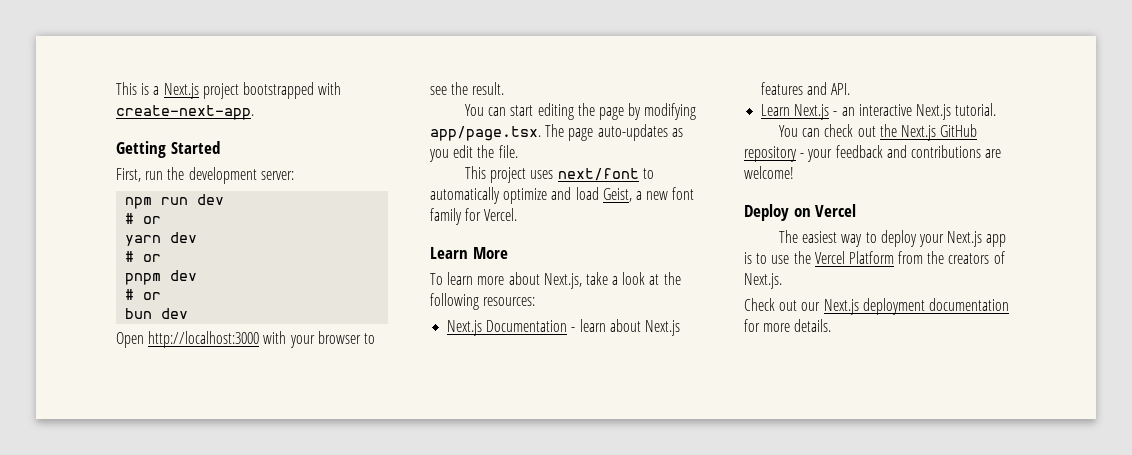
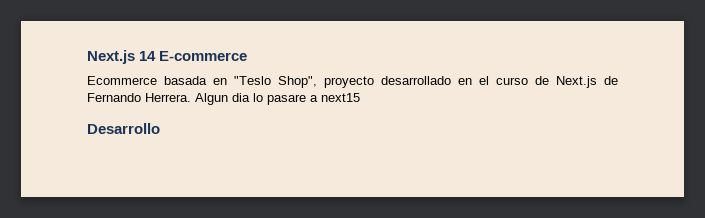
[116,82,342,99] [116,105,254,120] [116,141,220,158] [116,167,294,184] [125,194,225,209] [125,213,162,224] [125,232,198,246] [125,251,162,262] [125,270,198,285] [125,289,162,300] [125,308,189,319] [116,331,375,348] [430,82,505,95] [465,103,697,120] [430,124,683,141] [429,145,518,162] [465,166,654,183] [430,187,695,204] [430,208,518,225] [430,247,508,259] [430,272,681,289] [430,293,536,310] [447,319,680,336] [761,82,851,95] [761,103,997,120] [779,124,978,141] [744,145,1002,162] [744,166,794,179] [744,204,857,221] [779,230,1007,247] [744,251,1005,264] [744,273,782,289] [744,298,1009,315] [744,319,832,332] This is a Next.js project bootstrapped with create-next-app. // Getting Started // First, run the development server: // npm run dev // # or // yarn dev // # or // pnpm dev // # or // bun dev // Open http://localhost:3000 with your browser to see the result. // You can start editing the page by modifying app/page.tsx. The page auto-updates as you edit the file. // This project uses next/font to automatically optimize and load Geist, a new font family for Vercel. // Learn More // To learn more about Next.js, take a look at the following resources: // Next.js Documentation - learn about Next.js features and API. // Learn Next.js - an interactive Next.js tutorial. // You can check out the Next.js GitHub repository - your feedback and contributions are welcome! // Deploy on Vercel // The easiest way to deploy your Next.js app is to use the Vercel Platform from the creators of Next.js. // Check out our Next.js deployment documentation for more details. -> [87,50,248,64] [87,76,618,88] [87,93,360,105] [87,123,160,134] Next.js 14 E-commerce // Ecommerce basada en "Teslo Shop", proyecto desarrollado en el curso de Next.js de Fernando Herrera. Algun dia lo pasare a next15 // Desarrollo

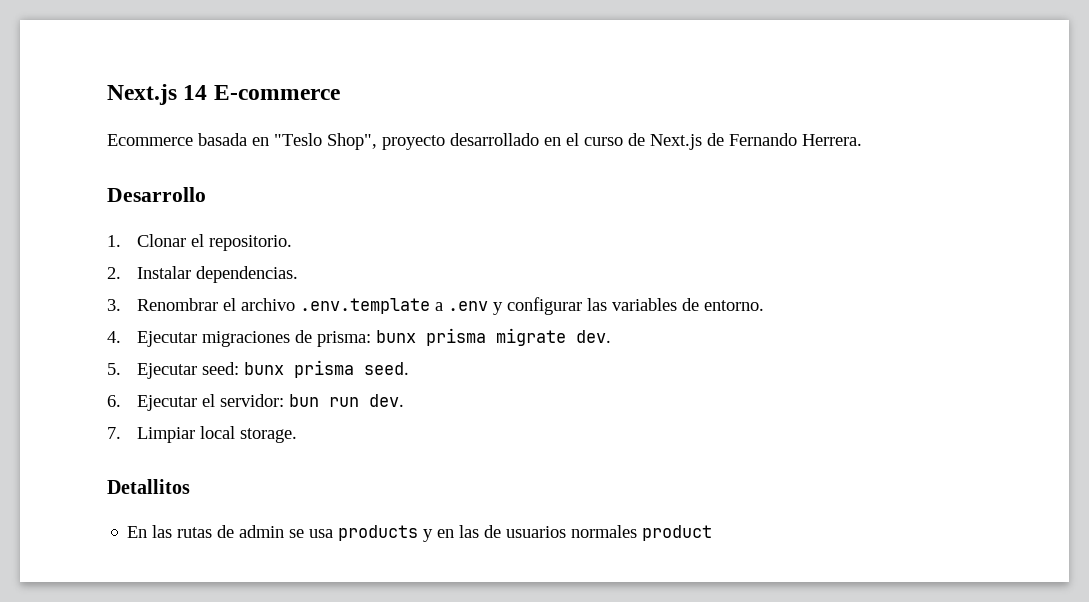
[195,93,360,105] [87,123,160,134] Algun dia lo pasare a next15 // Desarrollo -> [107,187,206,202] [107,234,293,251] [107,266,299,283] [107,297,765,315] [107,328,612,347] [107,360,410,379] [107,394,405,411] [107,426,298,443] [107,479,190,494] [127,525,713,542] // Desarrollo // 1. Clonar el repositorio. // 2. Instalar dependencias. // 3. Renombrar el archivo .env.template a .env y configurar las variables de entorno. // 4. Ejecutar migraciones de prisma: bunx prisma migrate dev. // 5. Ejecutar seed: bunx prisma seed. // 6. Ejecutar el servidor: bun run dev. // 7. Limpiar local storage. // Detallitos // En las rutas de admin se usa products y en las de usuarios normales product

